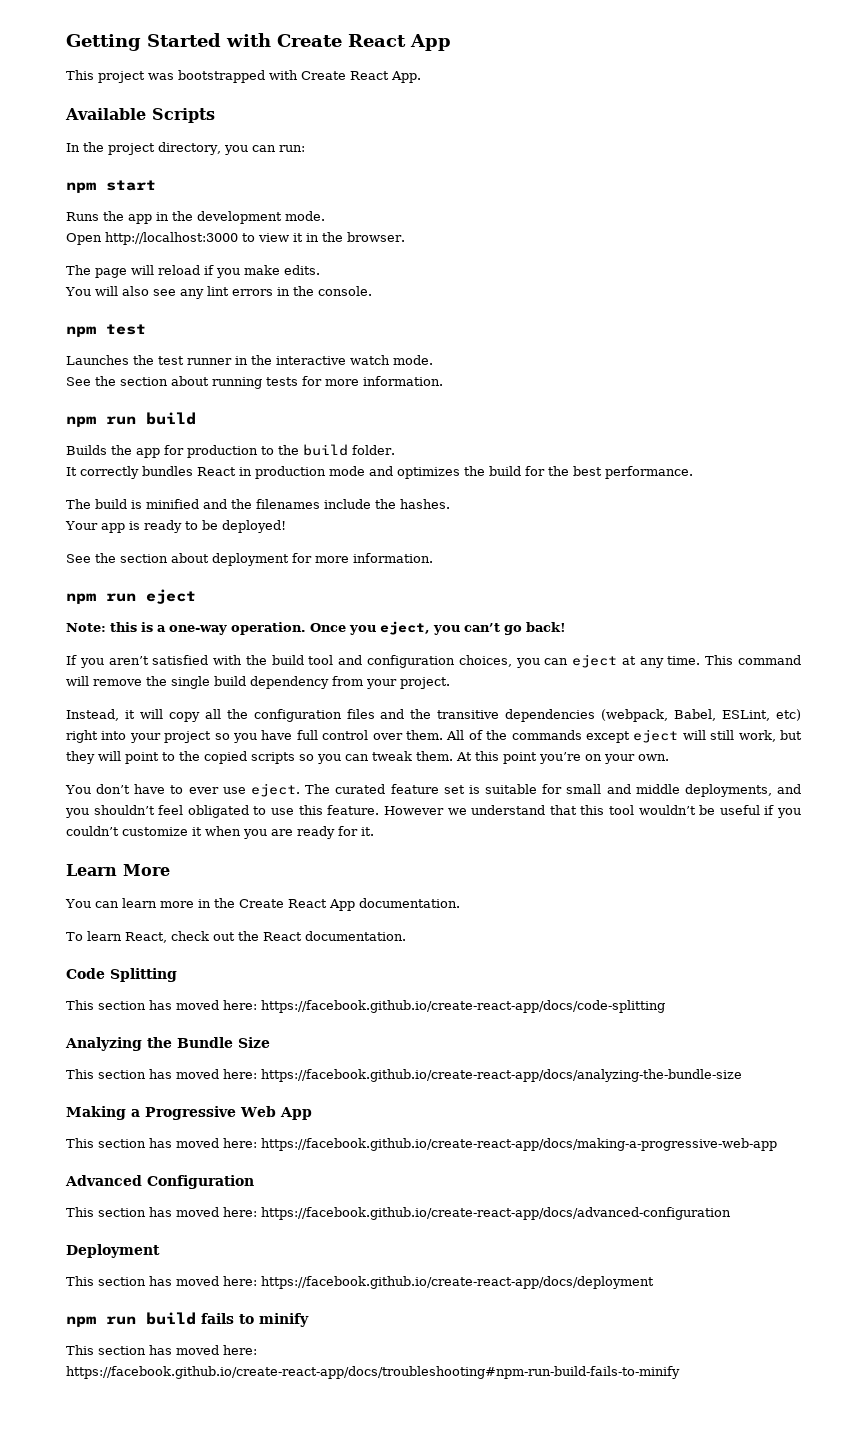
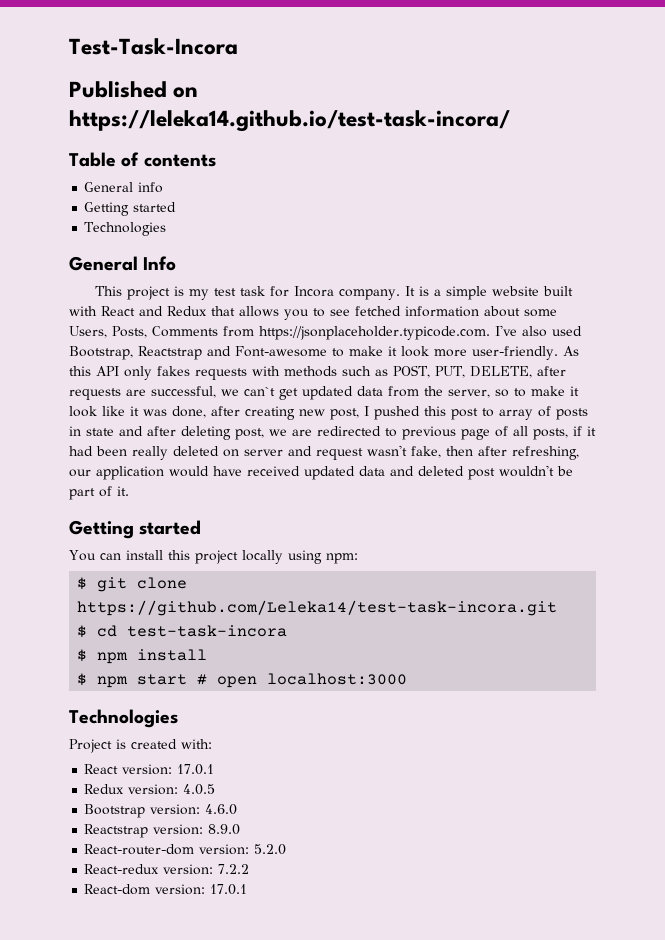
[66,33,451,51] [66,70,421,83] [65,108,215,123] [66,142,305,155] [66,180,156,193] [66,211,325,224] [66,232,405,245] [66,265,320,278] [65,286,372,299] [66,324,146,337] [66,355,433,365] [66,376,443,389] [66,412,196,427] [66,444,395,458] [66,466,693,479] [66,499,450,509] [65,520,286,533] [66,553,433,566] [66,589,196,604] [66,621,566,635] [66,654,802,668] [66,676,450,689] [66,709,801,722] [66,729,802,743] [66,751,669,764] [65,783,801,797] [65,805,801,818] [66,826,358,839] Getting Started with Create React App // This project was bootstrapped with Create React App. // Available Scripts // In the project directory, you can run: // npm start // Runs the app in the development mode. // Open http://localhost:3000 to view it in the browser. // The page will reload if you make edits. // You will also see any lint errors in the console. // npm test // Launches the test runner in the interactive watch mode. // See the section about running tests for more information. // npm run build // Builds the app for production to the build folder. // It correctly bundles React in production mode and optimizes the build for the best performance. // The build is minified and the filenames include the hashes. // Your app is ready to be deployed! // See the section about deployment for more information. // npm run eject // Note: this is a one-way operation. Once you eject, you can’t go back! // If you aren’t satisfied with the build tool and configuration choices, you can eject at any time. This command will remove the single build dependency from your project. // Instead, it will copy all the configuration files and the transitive dependencies (webpack, Babel, ESLint, etc) right into your project so you have full control over them. All of the commands except eject will still work, but they will point to the copied scripts so you can tweak them. At this point you’re on your own. // You don’t have to ever use eject. The curated feature set is suitable for small and middle deployments, and you shouldn’t feel obligated to use this feature. However we understand that this tool wouldn’t be useful if you couldn’t customize it when you are ready for -> [69,38,238,55] [69,81,199,98] [69,110,510,132] [69,152,216,167] [84,182,164,193] [84,202,177,216] [84,222,167,236] [69,256,177,271] [95,286,574,300] [69,306,557,320] [69,325,582,340] [69,346,579,360] [69,365,566,380] [69,386,579,400] [69,406,588,420] [69,426,596,440] [69,445,579,460] [69,465,573,480] [69,486,112,500] Test-Task-Incora // Published on https://leleka14.github.io/test-task-incora/ // Table of contents // General info // Getting started // Technologies // General Info // This project is my test task for Incora company. It is a simple website built with React and Redux that allows you to see fetched information about some Users, Posts, Comments from https://jsonplaceholder.typicode.com. I've also used Bootstrap, Reactstrap and Font-awesome to make it look more user-friendly. As this API only fakes requests with methods such as POST, PUT, DELETE, after requests are successful, we can`t get updated data from the server, so to make it look like it was done, after creating new post, I pushed this post to array of posts in state and after deleting post, we are redirected to previous page of all posts, if it had been really deleted on server and request wasn't fake, then after refreshing, our application would have received updated data and deleted post wouldn't be part of
[66,864,170,876] Learn More -> [69,520,202,539] Getting started
[121,898,460,911] [66,931,406,943] [66,968,177,982] [66,1000,665,1013] [65,1037,270,1051] [66,1069,742,1082] [66,1106,312,1120] [66,1138,777,1151] [65,1175,254,1189] [66,1207,731,1220] [66,1244,160,1258] [66,1276,654,1289] [66,1312,309,1327] [66,1345,257,1355] [66,1366,680,1379] learn more in the Create React App documentation. // To learn React, check out the React documentation. // Code Splitting // This section has moved here: https://facebook.github.io/create-react-app/docs/code-splitting // Analyzing the Bundle Size // This section has moved here: https://facebook.github.io/create-react-app/docs/analyzing-the-bundle-size // Making a Progressive Web App // This section has moved here: https://facebook.github.io/create-react-app/docs/making-a-progressive-web-app // Advanced Configuration // This section has moved here: https://facebook.github.io/create-react-app/docs/advanced-configuration // Deployment // This section has moved here: https://facebook.github.io/create-react-app/docs/deployment // npm run build fails to minify // This section has moved here: https://facebook.github.io/create-react-app/docs/troubleshooting#npm-run-build-fails-to-minify -> [125,550,358,564] [77,577,188,592] [77,600,558,616] [77,625,288,638] [77,649,208,664] [77,673,408,688] [69,709,178,728] [69,739,212,753] [84,764,215,775] [84,784,216,795] [84,804,238,818] [84,824,241,838] [84,844,287,855] [84,864,250,875] [84,884,248,895] install this project locally using npm: // $ git clone https://github.com/Leleka14/test-task-incora.git // $ cd test-task-incora // $ npm install // $ npm start # open localhost:3000 // Technologies // Project is created with: // React version: 17.0.1 // Redux version: 4.0.5 // Bootstrap version: 4.6.0 // Reactstrap version: 8.9.0 // React-router-dom version: 5.2.0 // React-redux version: 7.2.2 // React-dom version: 17.0.1

